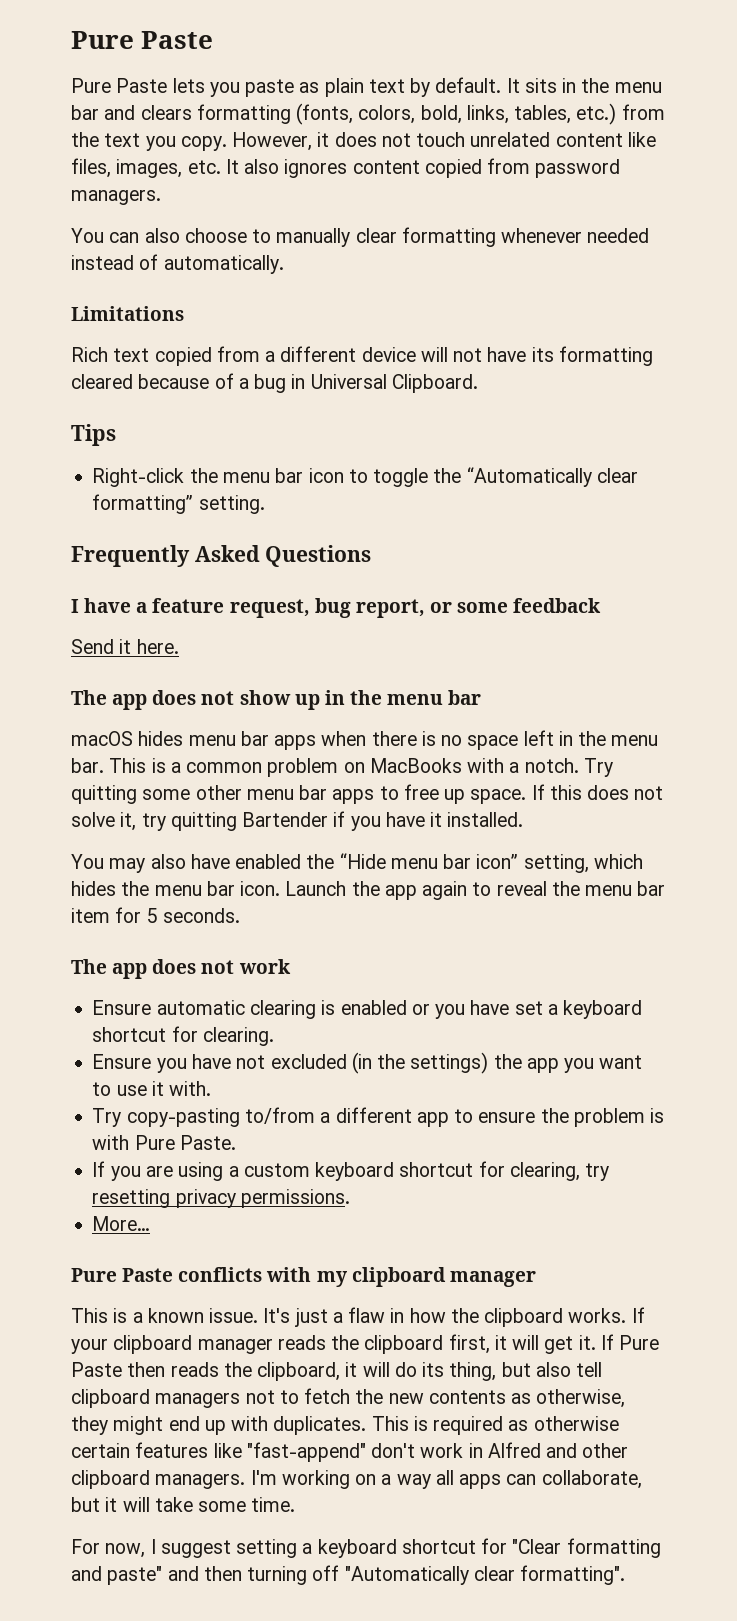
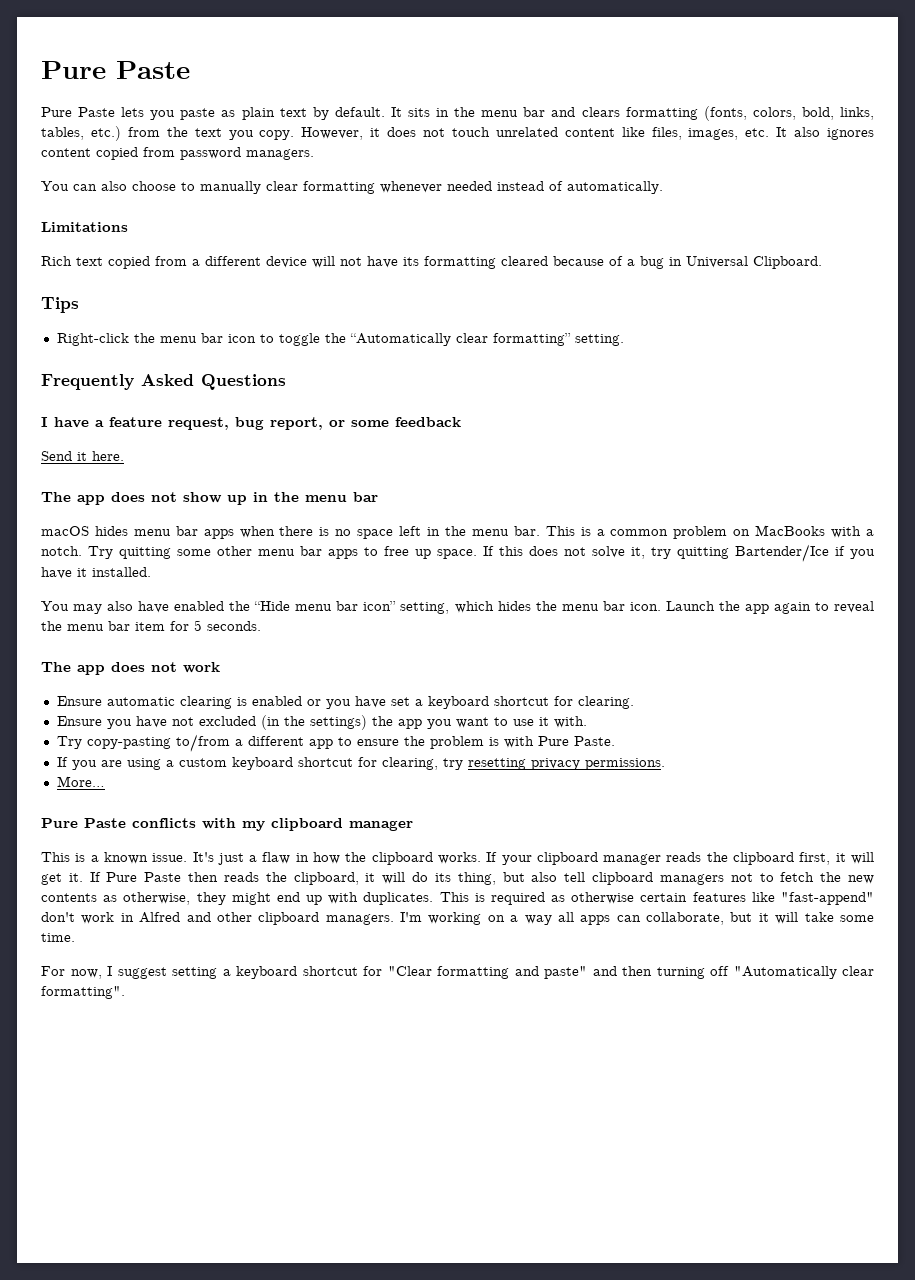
[242,812,329,827] Bartender -> [735,544,829,562] Bartender/Ice

